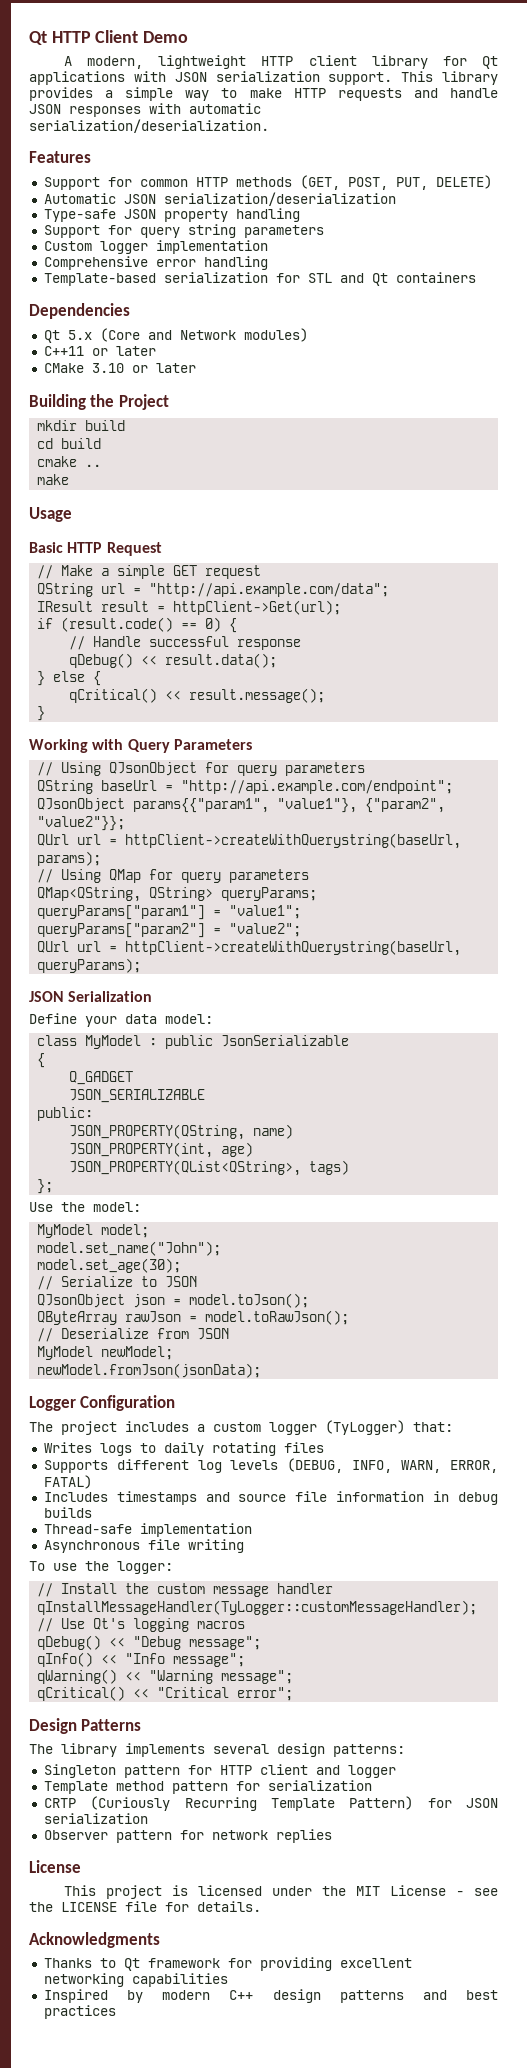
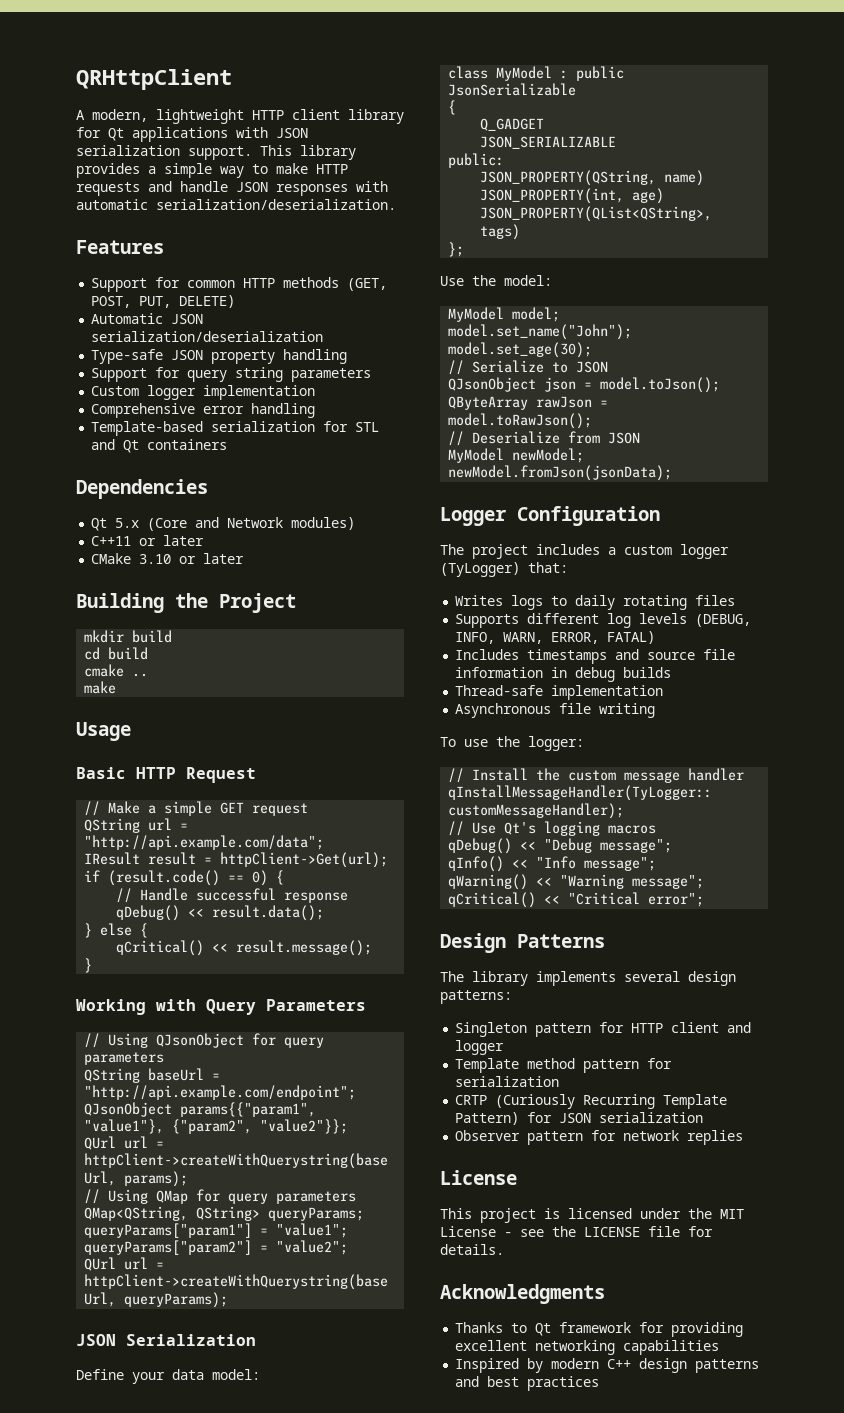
[29,30,189,45] Qt HTTP Client Demo -> [76,69,232,90] QRHttpClient

